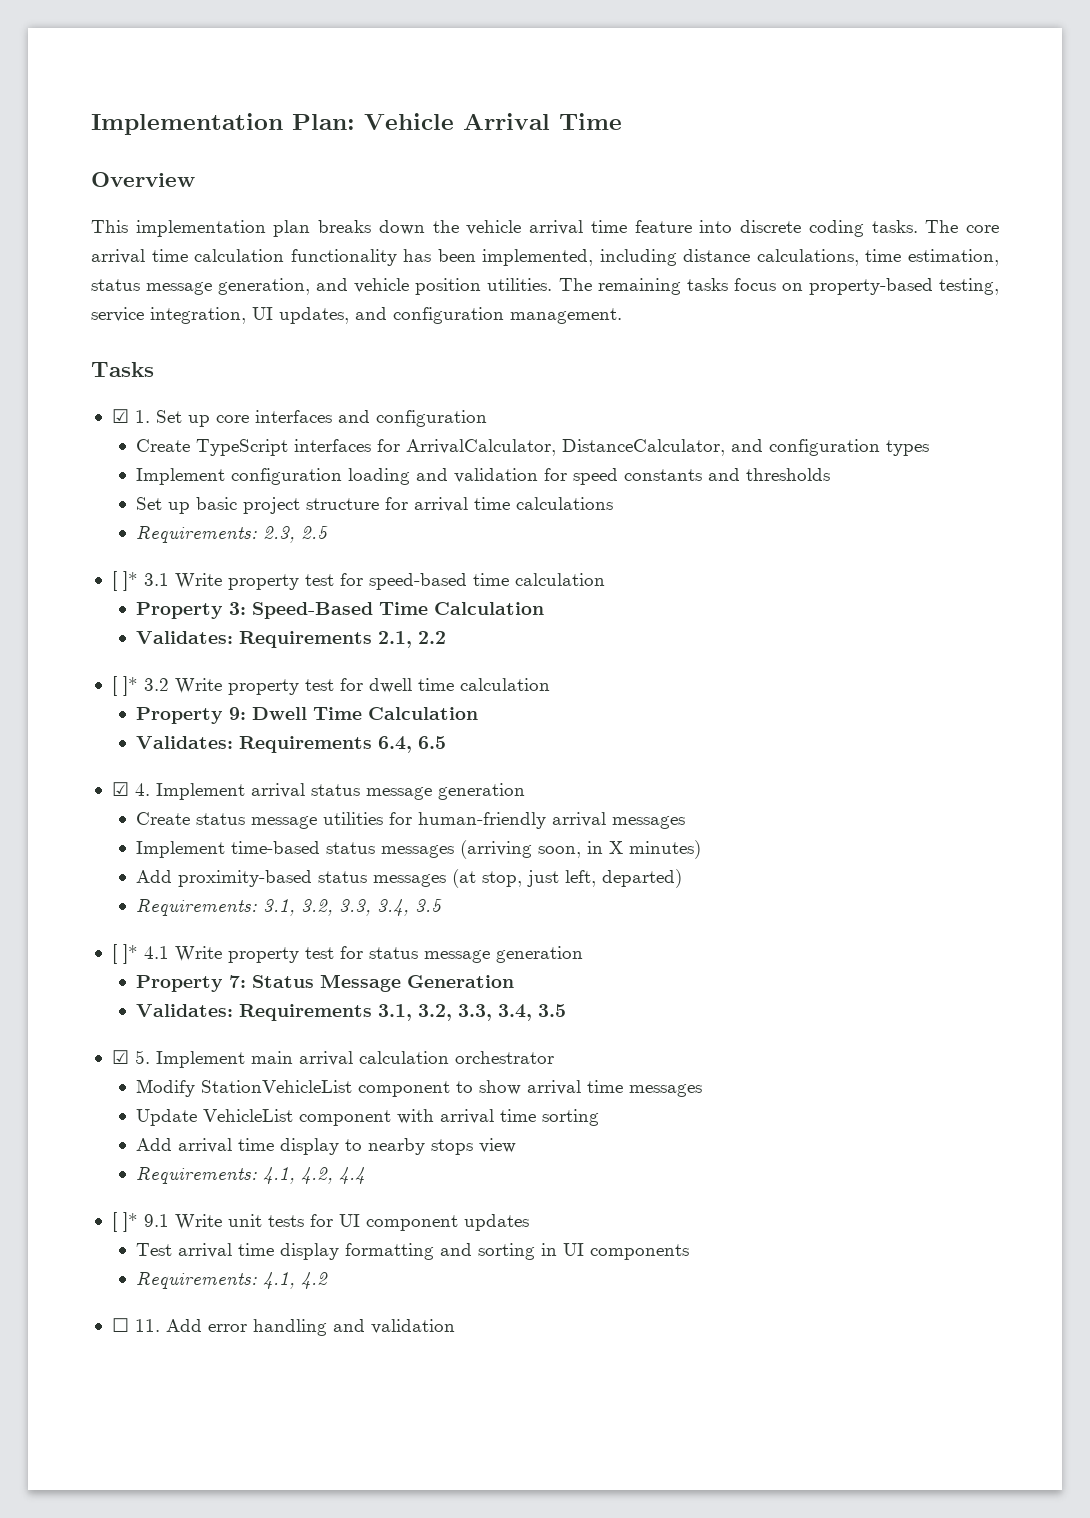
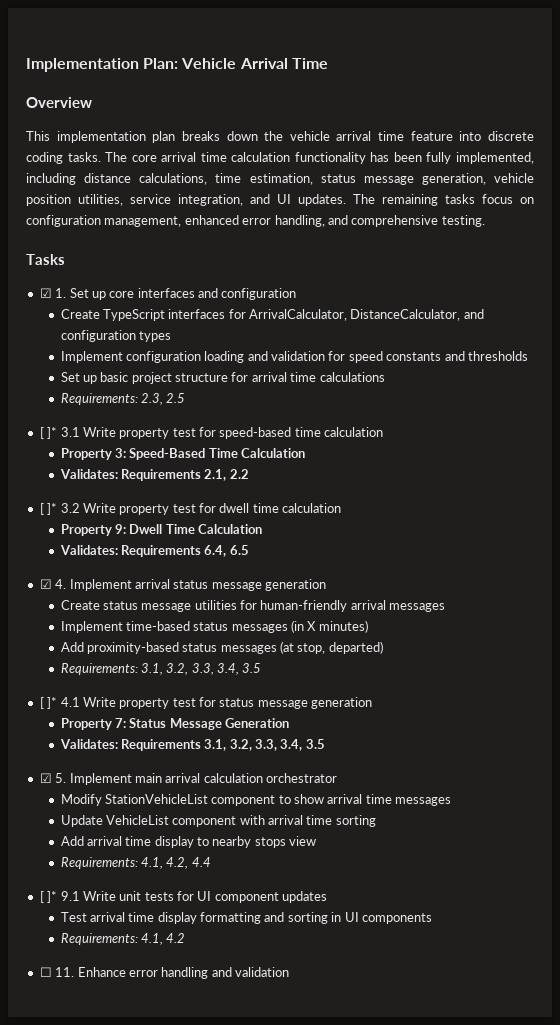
(476, 255) none -> [426,152,452,164] fully
[316,278,349,291] and -> (486, 179) none
[487,278,553,291] utilities. -> [78,194,346,206] utilities, service integration, and UI updates.
[808,278,1000,295] [91,307,622,324] property-based testing, service integration, UI updates, and configuration management. -> [26,215,485,227] configuration management, enhanced error handling, and comprehensive testing.
[460,840,604,859] (arriving soon, in -> [291,620,305,633] (in
[527,870,597,887] just left, -> (326, 648) none
[165,1319,202,1332] Add -> [77,967,126,977] Enhance

